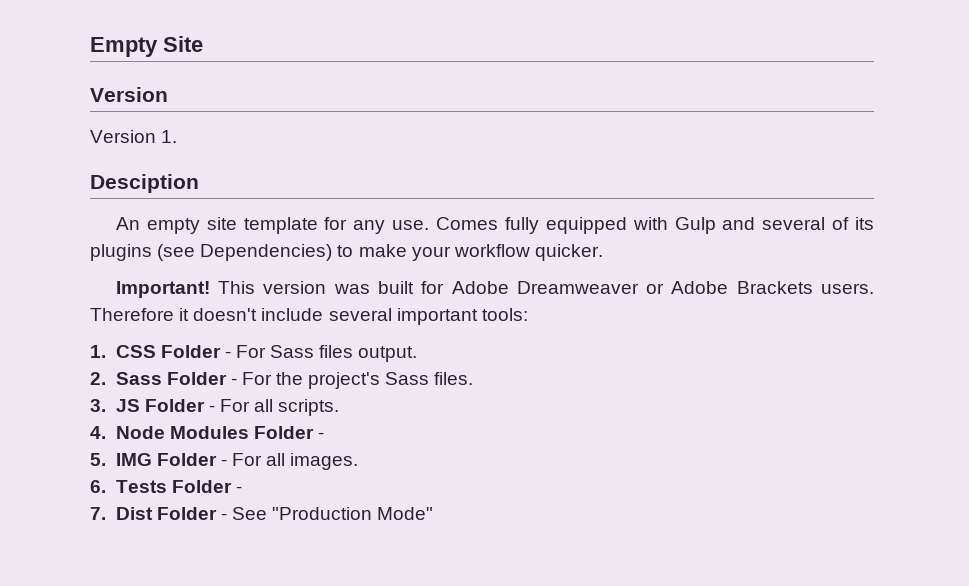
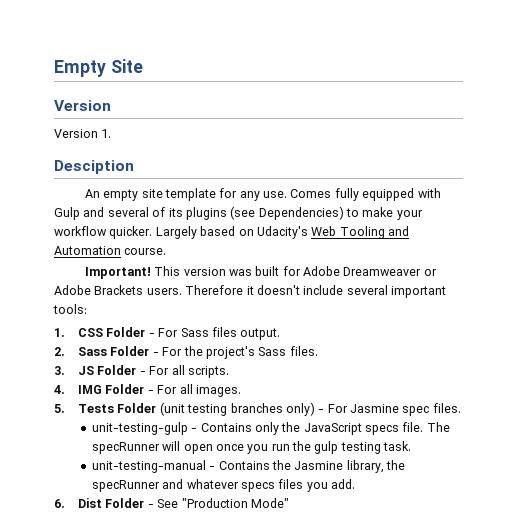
(603, 252) none -> [155,226,409,239] [54,246,167,255] Largely based on Udacity's Web Tooling and Automation course.
[115,426,324,439] [90,453,106,466] Node Modules Folder - // 5. -> (65, 389) none
[90,480,106,493] 6. -> [54,404,65,413] 5.
[235,486,242,493] [90,507,106,520] - // 7. -> [159,402,461,416] [91,422,450,435] [91,441,412,454] [91,460,406,473] [91,479,356,492] [54,499,65,508] (unit testing branches only) - For Jasmine spec files. // unit-testing-gulp - Contains only the JavaScript specs file. The specRunner will open once you run the gulp testing task. // unit-testing-manual - Contains the Jasmine library, the specRunner and whatever specs files you add. // 6.

